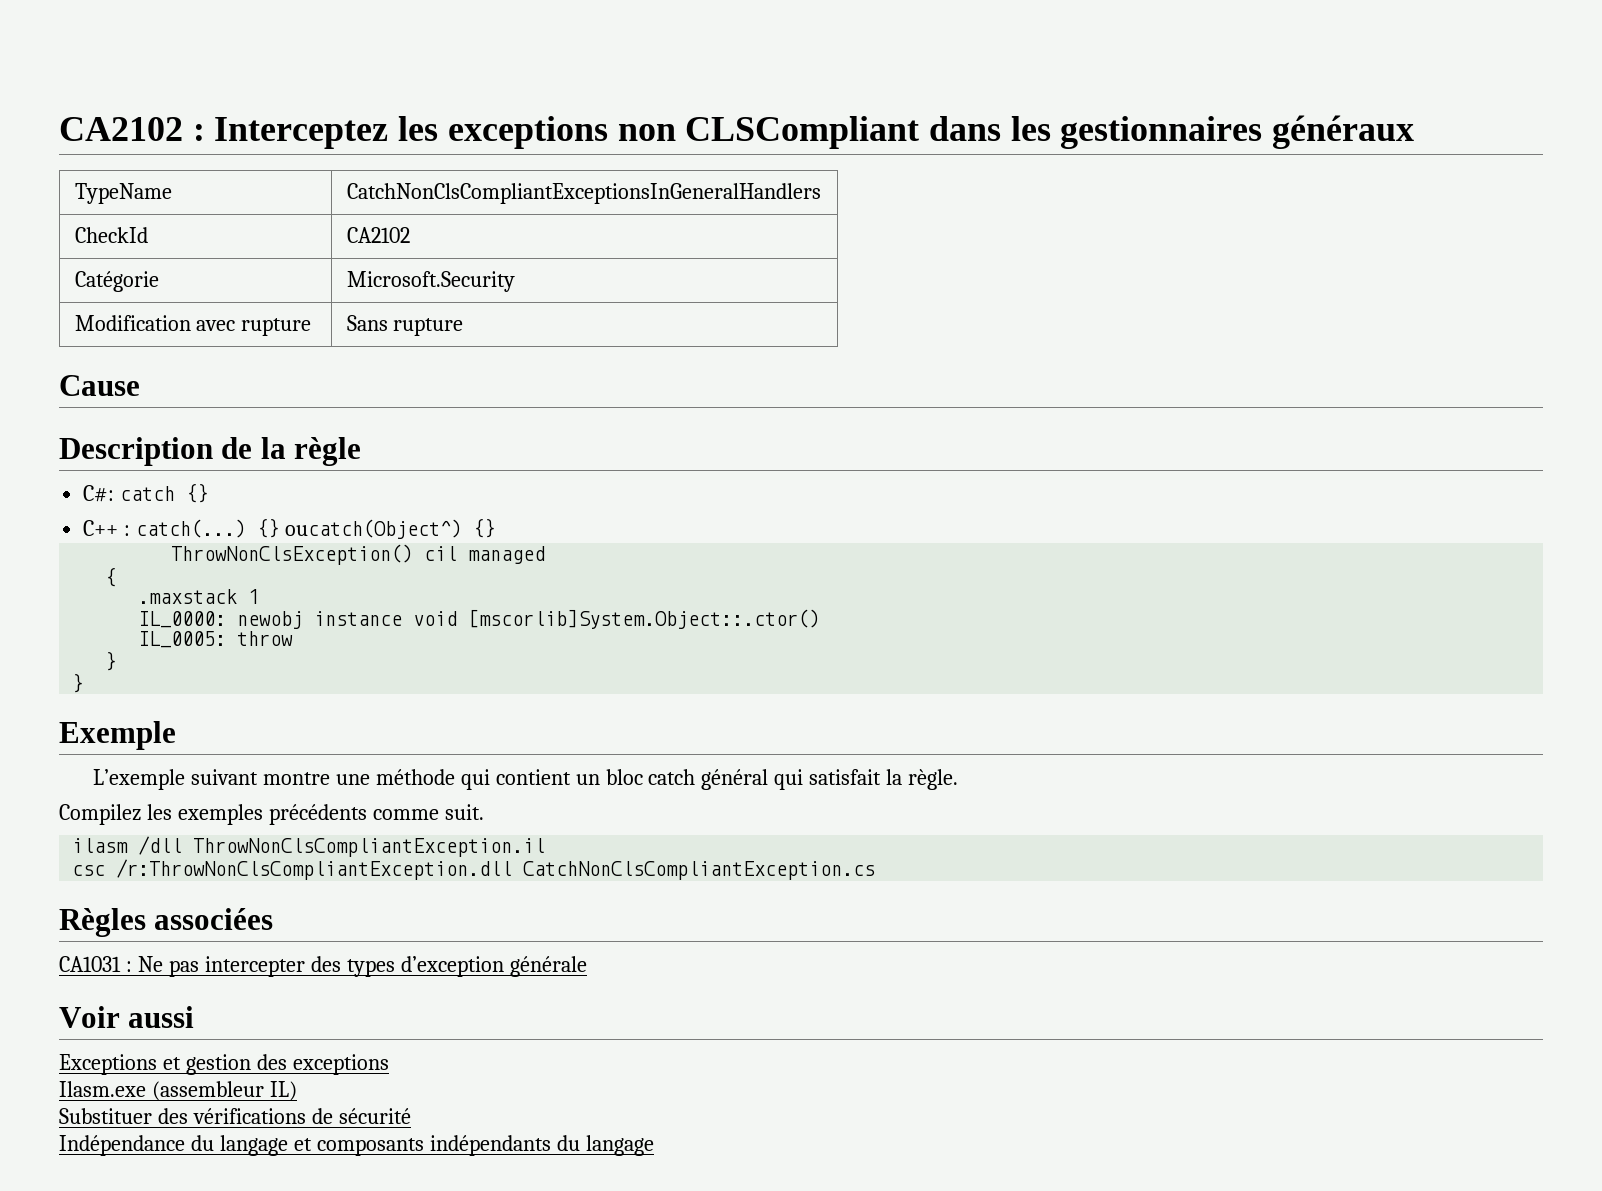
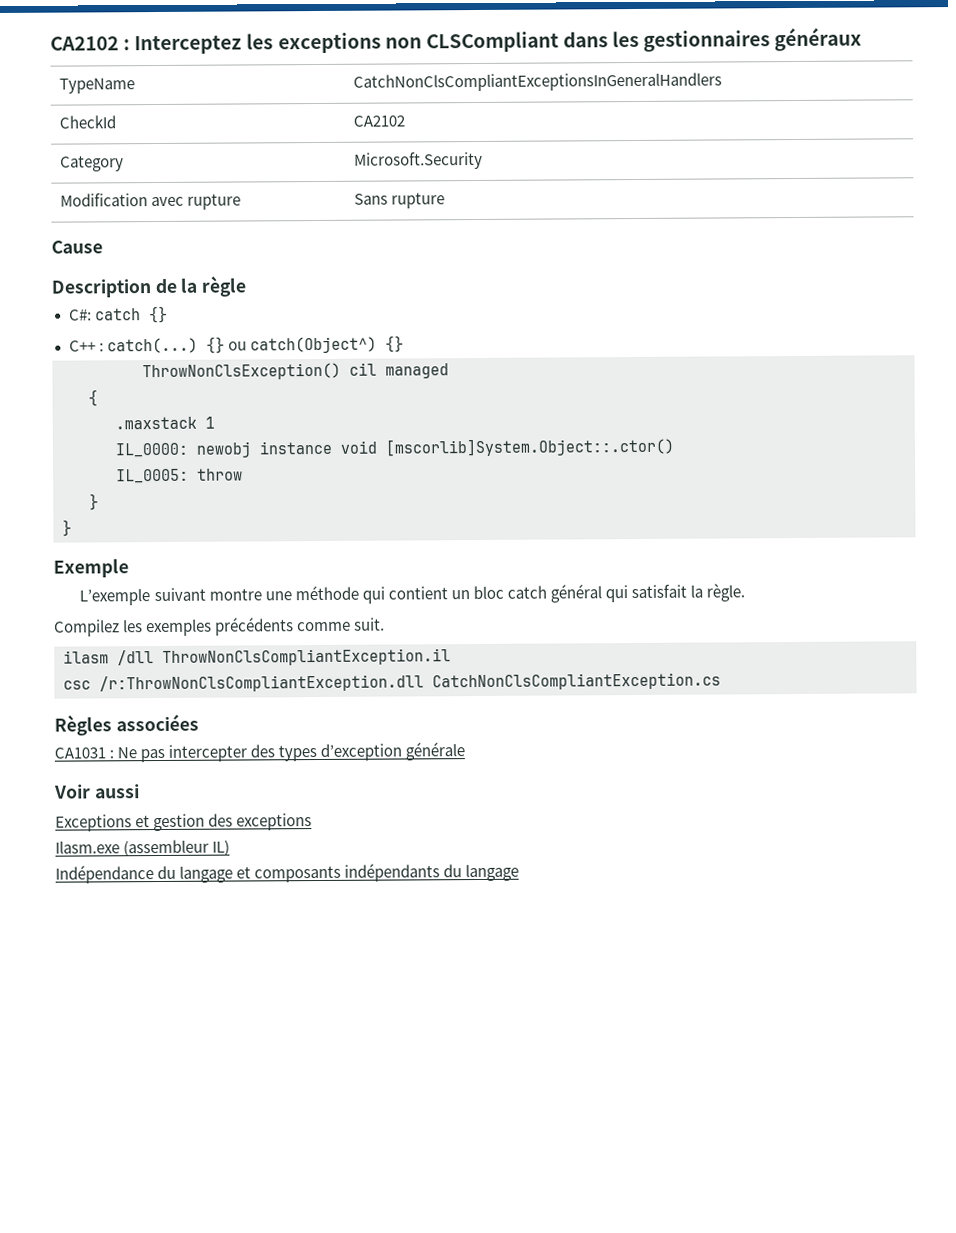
[74,271,159,292] Catégorie -> [59,155,124,172] Category
[285,519,463,539] oucatch(Object^) -> [227,336,377,354] ou catch(Object^)
[59,1108,411,1124] // Substituer des vérifications de sécurité -> (231, 847) none

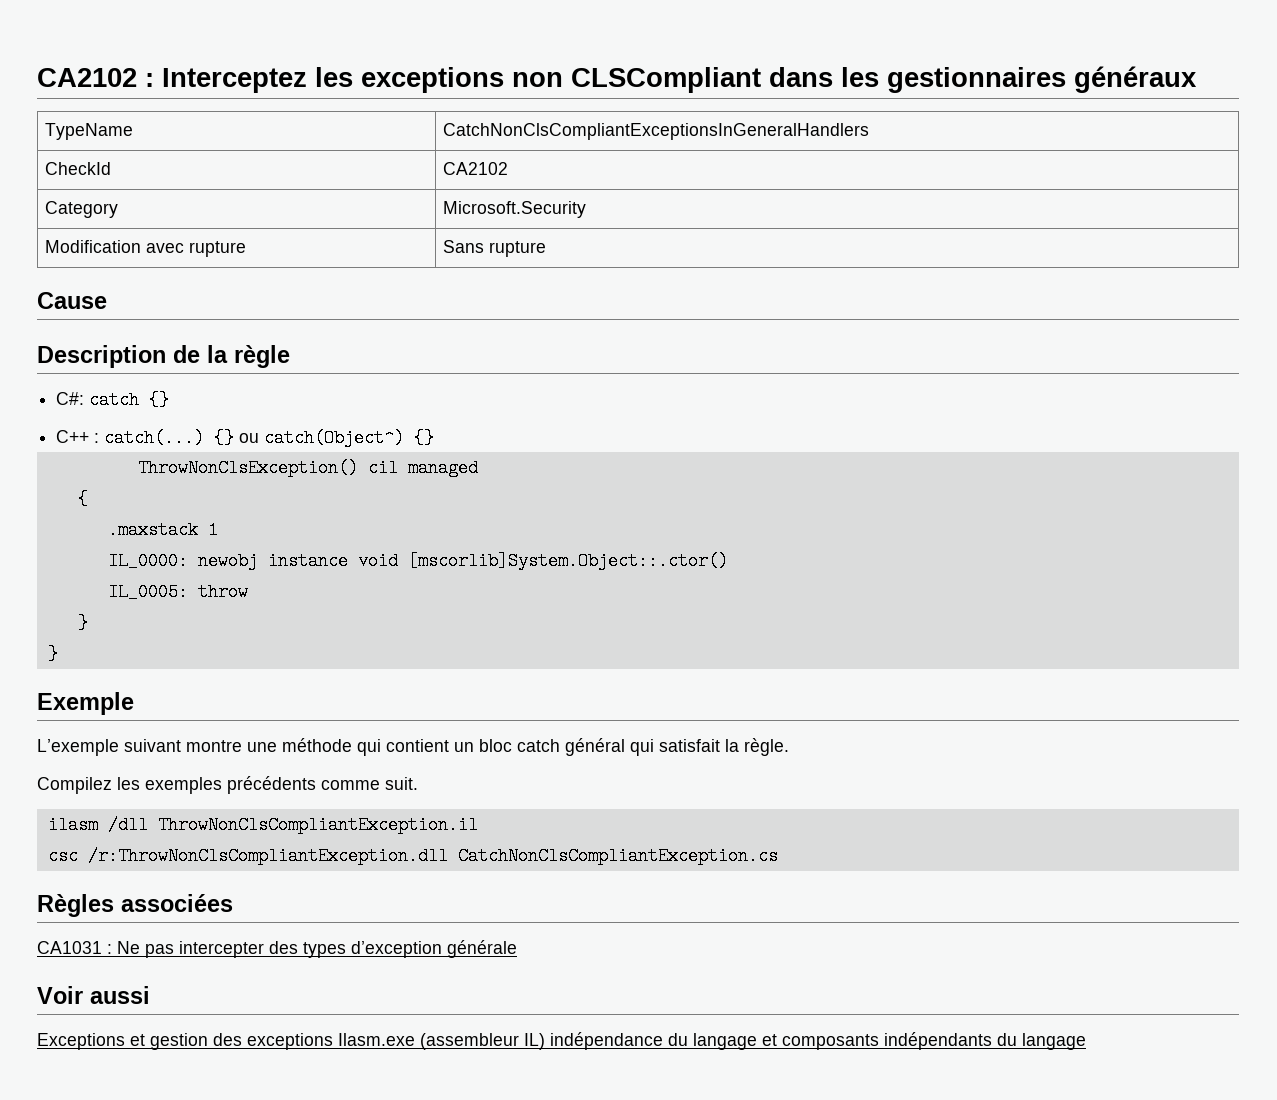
(313, 822) // -> (333, 1041) none
[55,865,154,884] // Indépendance -> [550,1032,663,1050] indépendance

